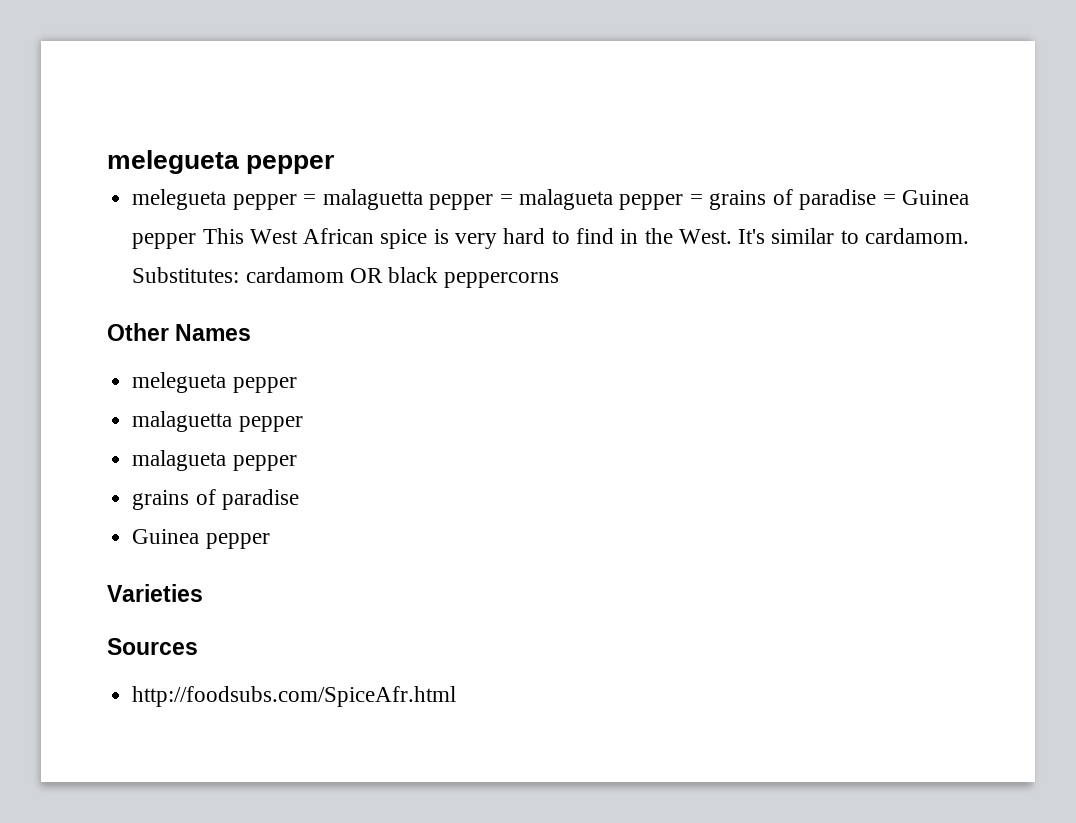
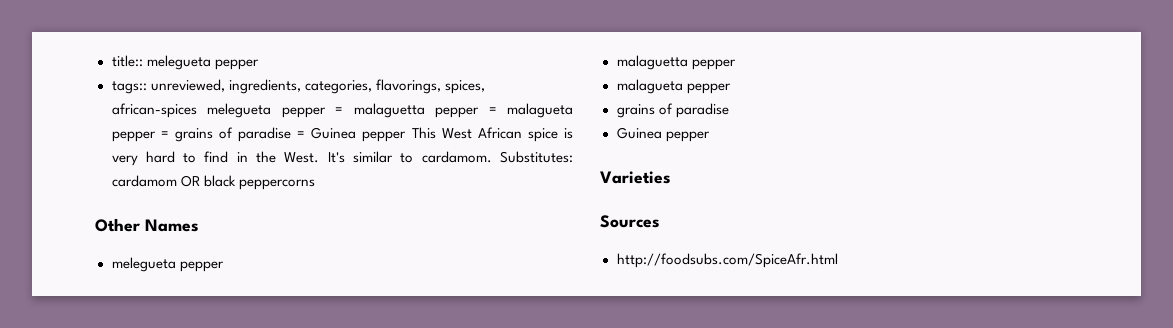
[107,150,335,174] melegueta pepper // -> [111,55,259,70] [111,79,485,94] [111,103,197,118] title:: melegueta pepper // tags:: unreviewed, ingredients, categories, flavorings, spices, african-spices

